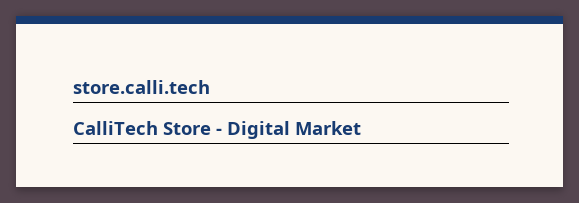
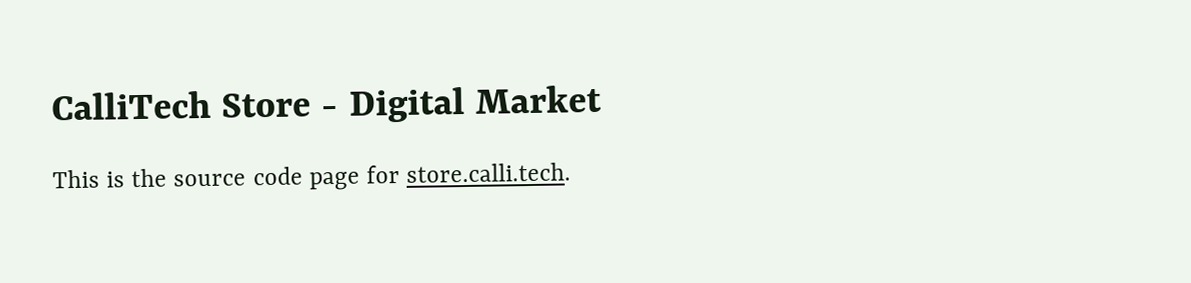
[73,80,210,94] store.calli.tech // -> (51, 105) none
(361, 128) none -> [52,162,572,191] // This is the source code page for store.calli.tech.

